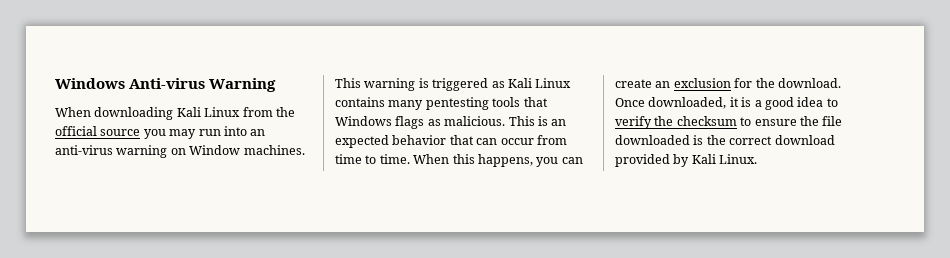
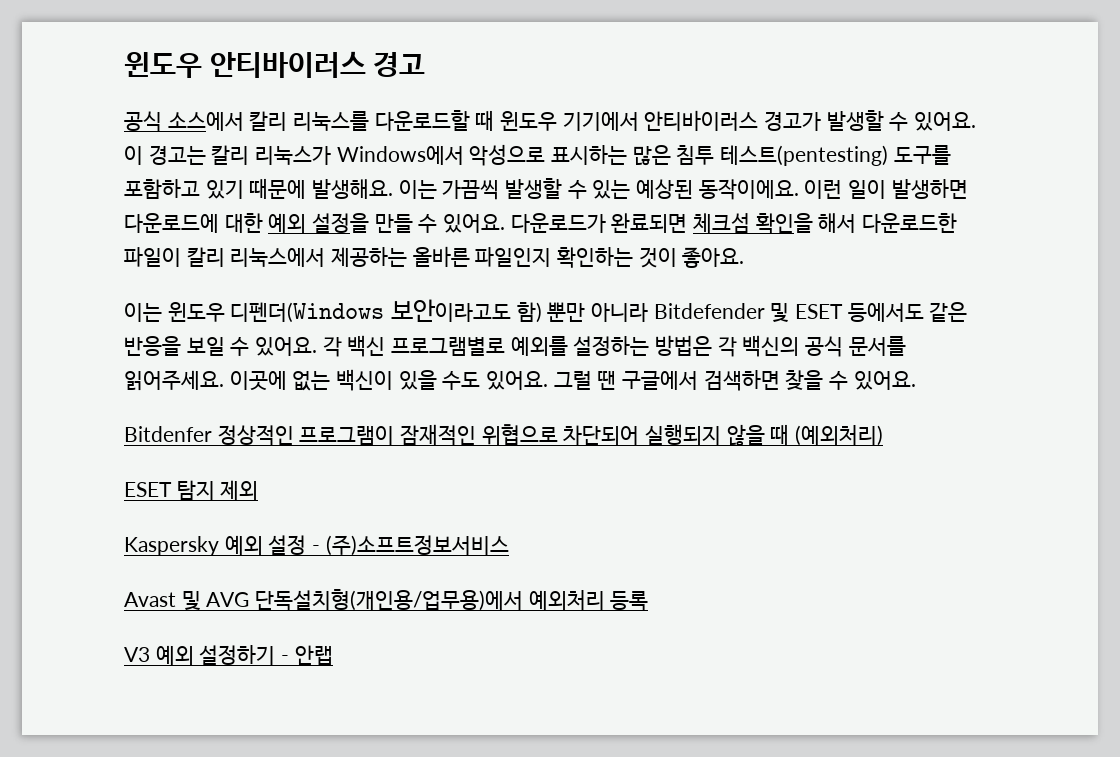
[55,78,277,92] [55,107,295,120] [55,126,266,139] [55,145,305,158] [335,78,572,91] [335,97,548,110] [335,116,567,129] [335,135,567,148] [335,154,583,167] [615,78,841,88] [615,97,838,110] [615,116,843,129] [615,135,835,145] [615,154,758,167] Windows Anti-virus Warning // When downloading Kali Linux from the official source you may run into an anti-virus warning on Window machines. This warning is triggered as Kali Linux contains many pentesting tools that Windows flags as malicious. This is an expected behavior that can occur from time to time. When this happens, you can create an exclusion for the download. Once downloaded, it is a good idea to verify the checksum to ensure the file downloaded is the correct download provided by Kali Linux. -> [124,51,426,78] [124,110,977,132] [124,144,951,166] [124,178,968,200] [124,213,958,234] [124,246,745,268] [124,299,968,323] [124,335,906,357] [124,369,916,391] [124,424,884,446] [124,480,259,500] [124,535,509,556] [124,589,649,611] [124,645,333,665] 윈도우 안티바이러스 경고 // 공식 소스에서 칼리 리눅스를 다운로드할 때 윈도우 기기에서 안티바이러스 경고가 발생할 수 있어요. 이 경고는 칼리 리눅스가 Windows에서 악성으로 표시하는 많은 침투 테스트(pentesting) 도구를 포함하고 있기 때문에 발생해요. 이는 가끔씩 발생할 수 있는 예상된 동작이에요. 이런 일이 발생하면 다운로드에 대한 예외 설정을 만들 수 있어요. 다운로드가 완료되면 체크섬 확인을 해서 다운로드한 파일이 칼리 리눅스에서 제공하는 올바른 파일인지 확인하는 것이 좋아요. // 이는 윈도우 디펜더(Windows 보안이라고도 함) 뿐만 아니라 Bitdefender 및 ESET 등에서도 같은 반응을 보일 수 있어요. 각 백신 프로그램별로 예외를 설정하는 방법은 각 백신의 공식 문서를 읽어주세요. 이곳에 없는 백신이 있을 수도 있어요. 그럴 땐 구글에서 검색하면 찾을 수 있어요. // Bitdenfer 정상적인 프로그램이 잠재적인 위협으로 차단되어 실행되지 않을 때 (예외처리) // ESET 탐지 제외 // Kaspersky 예외 설정 - (주)소프트정보서비스 // Avast 및 AVG 단독설치형(개인용/업무용)에서 예외처리 등록 // V3 예외 설정하기 - 안랩

